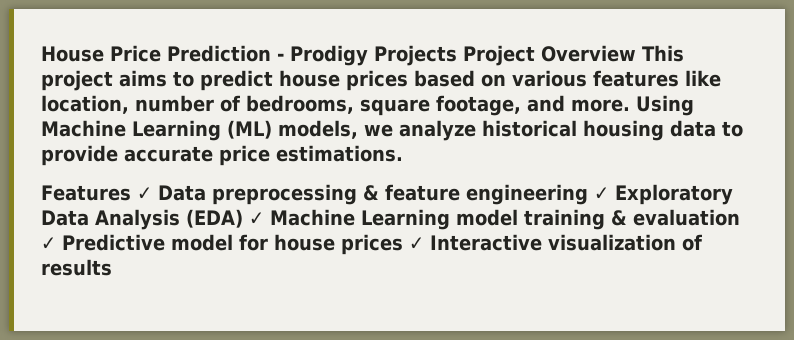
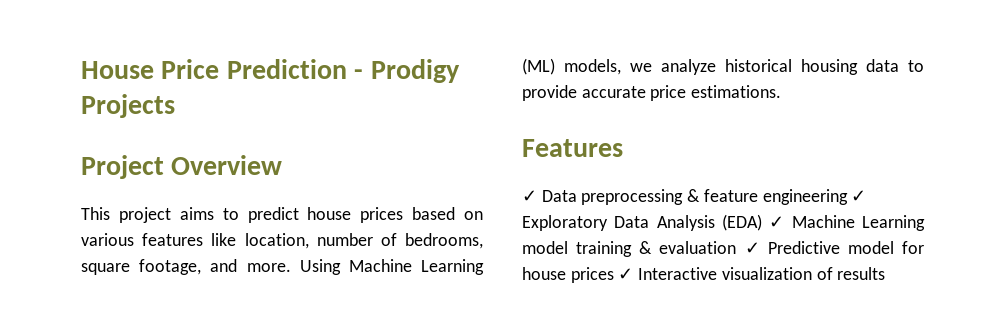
(457, 55) none -> (175, 106) //
(636, 53) none -> (283, 165) //
(131, 193) none -> (623, 148) //

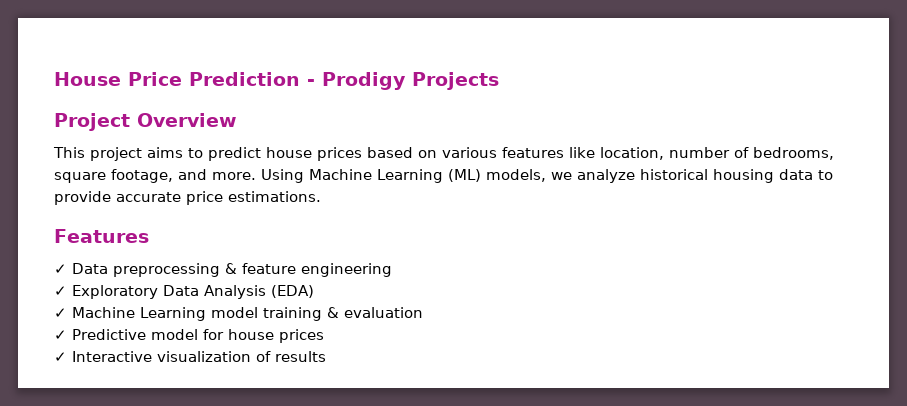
(848, 197) none -> (392, 270) //
(762, 222) none -> (314, 291) //
(737, 247) none -> (423, 312) //
(614, 275) none -> (324, 336) //

